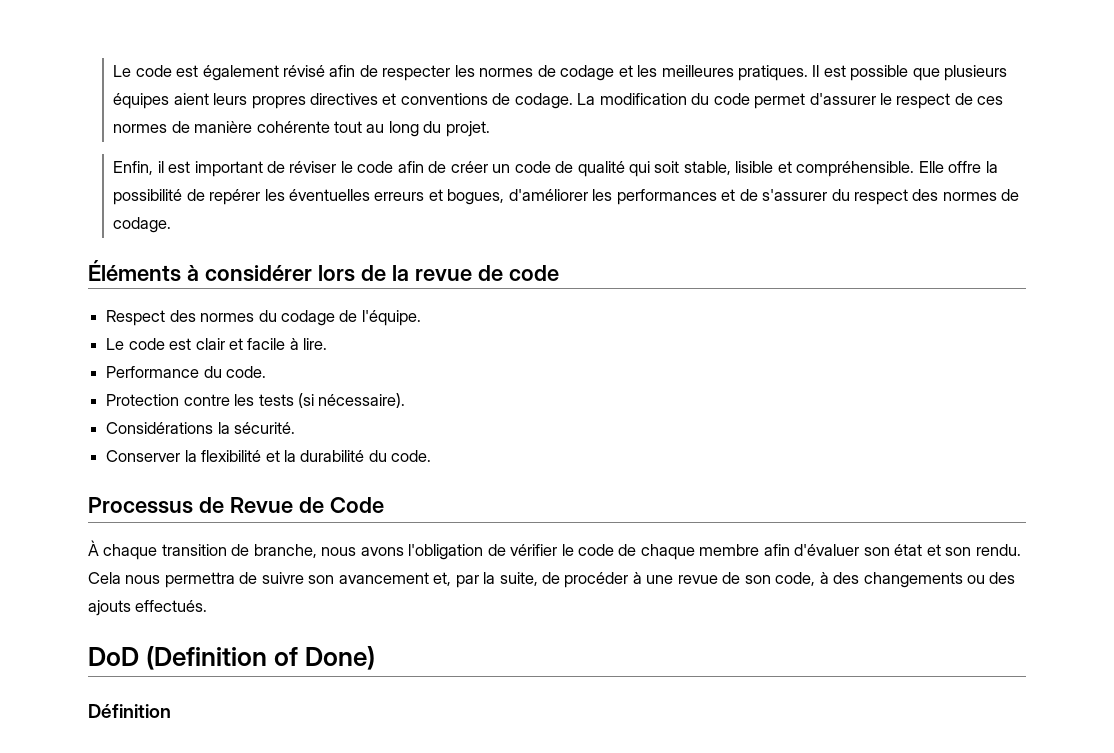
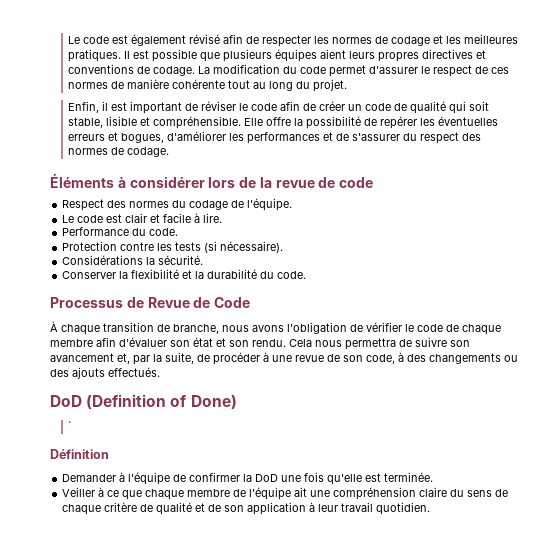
(376, 658) none -> [68,421,73,430] // `
(171, 711) none -> [62,472,434,485] [62,487,509,500] [62,502,431,515] // Demander à l'équipe de confirmer la DoD une fois qu'elle est terminée. // Veiller à ce que chaque membre de l'équipe ait une compréhension claire du sens de chaque critère de qualité et de son application à leur travail quotidien.

